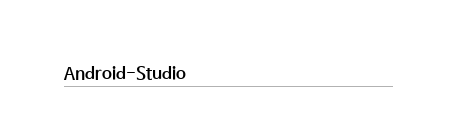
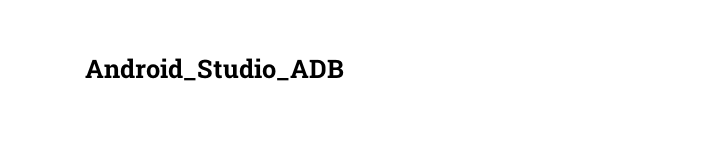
[63,66,186,80] Android-Studio -> [85,58,344,81] Android_Studio_ADB

